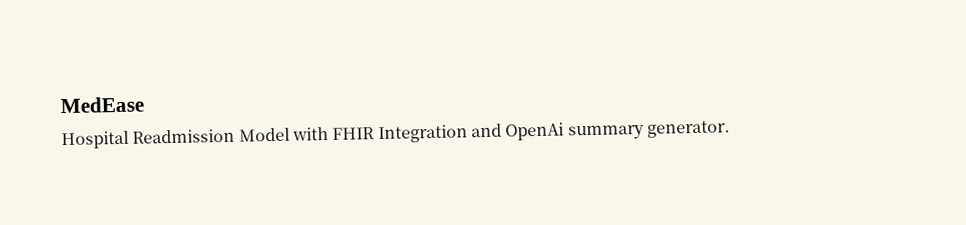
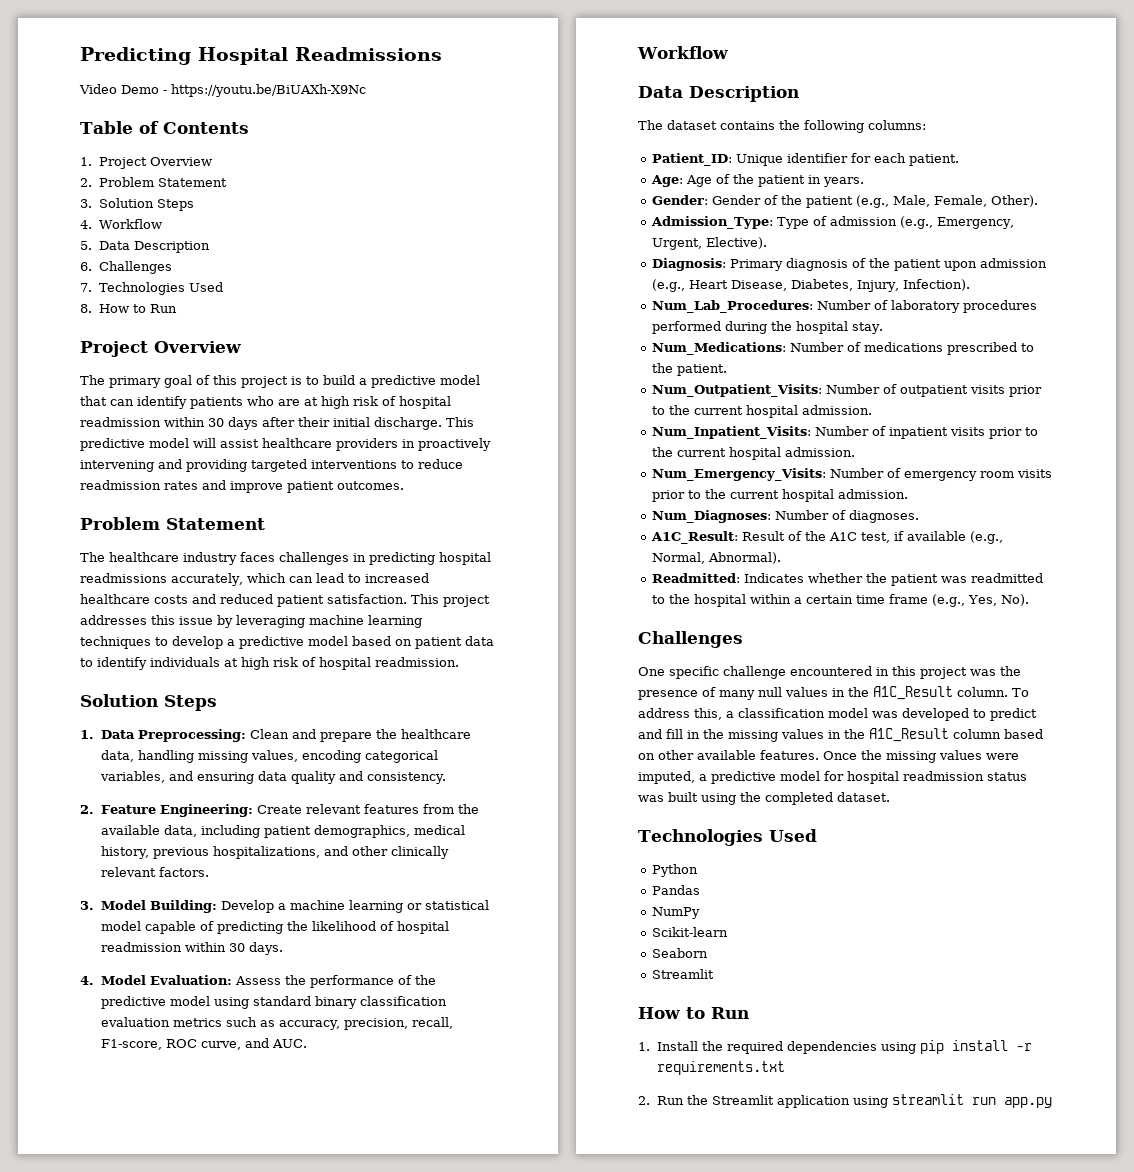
[60,96,144,114] [61,120,730,150] MedEase // Hospital Readmission Model with FHIR Integration and OpenAi summary generator. -> [80,47,442,65] [79,84,366,97] [80,121,249,134] [80,157,212,169] [80,177,227,187] [80,198,194,211] [80,219,162,229] [80,241,210,253] [80,261,172,274] [80,282,224,295] [80,304,177,313] [80,341,241,357] [80,375,480,388] [80,396,451,409] [80,417,474,430] [80,438,491,451] [80,459,463,472] [80,480,404,493] [80,517,265,530] [80,552,491,565] [80,573,429,586] [80,594,490,607] [80,615,422,628] [80,636,494,649] [80,657,459,670] [80,694,217,711] [80,729,471,742] [100,750,438,763] [99,771,447,784] [80,804,479,817] [100,825,465,838] [100,846,450,859] [100,867,209,877] [80,900,489,913] [100,921,449,934] [100,942,283,955] [80,975,436,988] [100,996,447,1009] [100,1017,454,1030] [100,1038,307,1050] [637,46,728,59] [638,86,799,102] [638,120,926,133] [652,153,960,166] [651,174,865,187] [652,195,1039,208] [651,216,1015,229] [652,237,768,250] [652,258,1048,271] [652,279,971,292] [652,300,1038,313] [652,321,884,334] [652,342,1035,355] [652,363,728,376] [652,384,1043,397] [652,405,873,418] [652,426,1039,439] [652,447,856,460] [652,468,1053,481] [652,489,909,502] [652,510,920,523] [651,531,1004,544] [652,552,782,564] [652,573,1044,586] [652,594,1030,607] [638,631,743,648] [638,666,1021,679] [638,686,1029,700] [638,708,1037,721] [638,728,1043,742] [638,750,1019,763] [638,771,1027,784] [638,792,890,805] [638,829,817,846] [652,864,699,877] [652,885,701,895] [652,907,701,919] [652,927,729,937] [652,948,709,958] [652,969,715,979] [638,1007,749,1019] [638,1040,1032,1054] [656,1061,785,1075] [638,1094,1052,1108] Predicting Hospital Readmissions // Video Demo - https://youtu.be/BiUAXh-X9Nc // Table of Contents // 1. Project Overview // 2. Problem Statement // 3. Solution Steps // 4. Workflow // 5. Data Description // 6. Challenges // 7. Technologies Used // 8. How to Run // Project Overview // The primary goal of this project is to build a predictive model that can identify patients who are at high risk of hospital readmission within 30 days after their initial discharge. This predictive model will assist healthcare providers in proactively intervening and providing targeted interventions to reduce readmission rates and improve patient outcomes. // Problem Statement // The healthcare industry faces challenges in predicting hospital readmissions accurately, which can lead to increased healthcare costs and reduced patient satisfaction. This project addresses this issue by leveraging machine learning techniques to develop a predictive model based on patient data to identify individuals at high risk of hospital readmission. // Solution Steps // 1. Data Preprocessing: Clean and prepare the healthcare data, handling missing values, encoding categorical variables, and ensuring data quality and consistency. // 2. Feature Engineering: Create relevant features from the available data, including patient demographics, medical history, previous hospitalizations, and other clinically relevant factors. // 3. Model Building: Develop a machine learning or statistical model capable of predicting the likelihood of hospital readmission within 30 days. // 4. Model Evaluation: Assess the performance of the predictive model using standard binary classification evaluation metrics such as accuracy, precision, recall, F1-score, ROC curve, and AUC. // Workflow // Data Description // The dataset contains the following columns: // Patient_ID: Unique identifier for each patient. // Age: Age of the patient in years. // Gender: Gender of the patient (e.g., Male, Female, Other). // Admission_Type: Type of admission (e.g., Emergency, Urgent, Elective). // Diagnosis: Primary diagnosis of the patient upon admission (e.g., Heart Disease, Diabetes, Injury, Infection). // Num_Lab_Procedures: Number of laboratory procedures performed during the hospital stay. // Num_Medications: Number of medications prescribed to the patient. // Num_Outpatient_Visits: Number of outpatient visits prior to the current hospital admission. // Num_Inpatient_Visits: Number of inpatient visits prior to the current hospital admission. // Num_Emergency_Visits: Number of emergency room visits prior to the current hospital admission. // Num_Diagnoses: Number of diagnoses. // A1C_Result: Result of the A1C test, if available (e.g., Normal, Abnormal). // Readmitted: Indicates whether the patient was readmitted to the hospital within a certain time frame (e.g., Yes, No). // Challenges // One specific challenge encountered in this project was the presence of many null values in the A1C_Result column. To address this, a classification model was developed to predict and fill in the missing values in the A1C_Result column based on other available features. Once the missing values were imputed, a predictive model for hospital readmission status was built using the completed dataset. // Technologies Used // Python // Pandas // NumPy // Scikit-learn // Seaborn // Streamlit // How to Run // 1. Install the required dependencies using pip install -r requirements.txt // 2. Run the Streamlit application using streamlit run app.py

